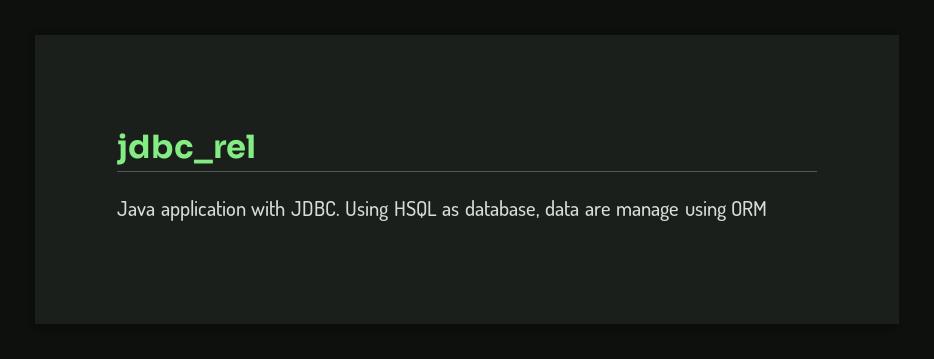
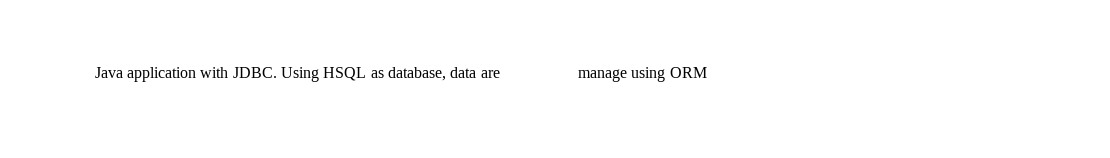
[117,133,256,165] jdbc_rel // -> (94, 72) none

